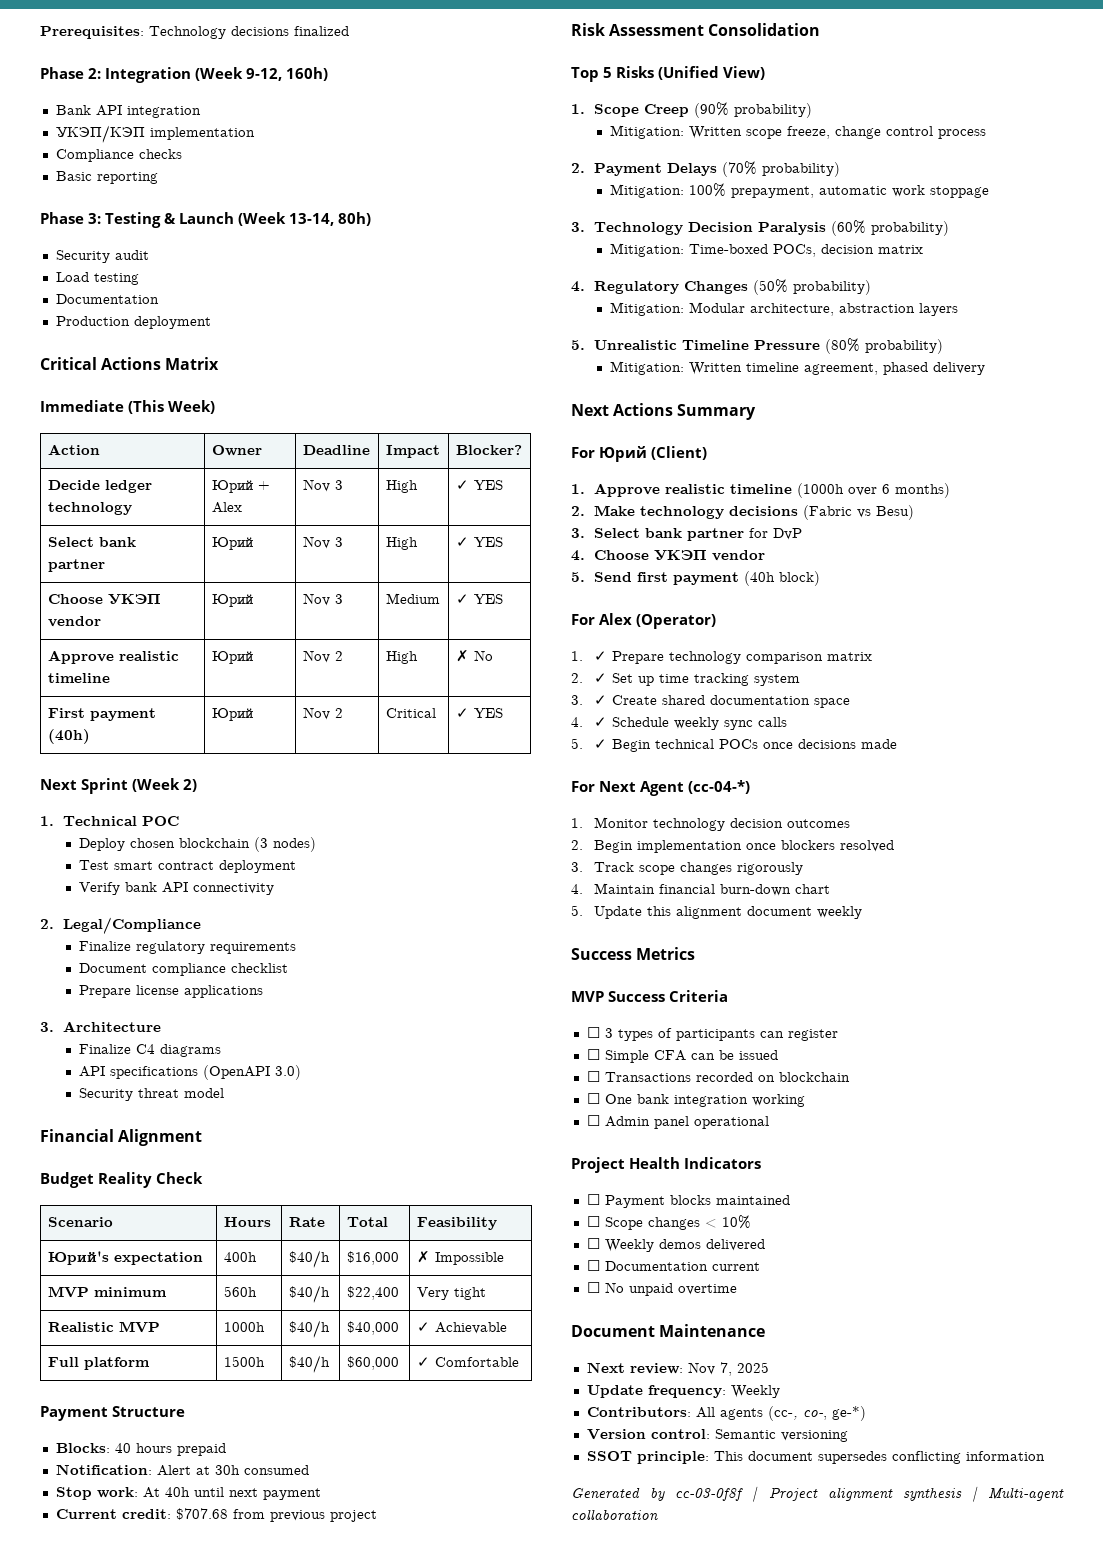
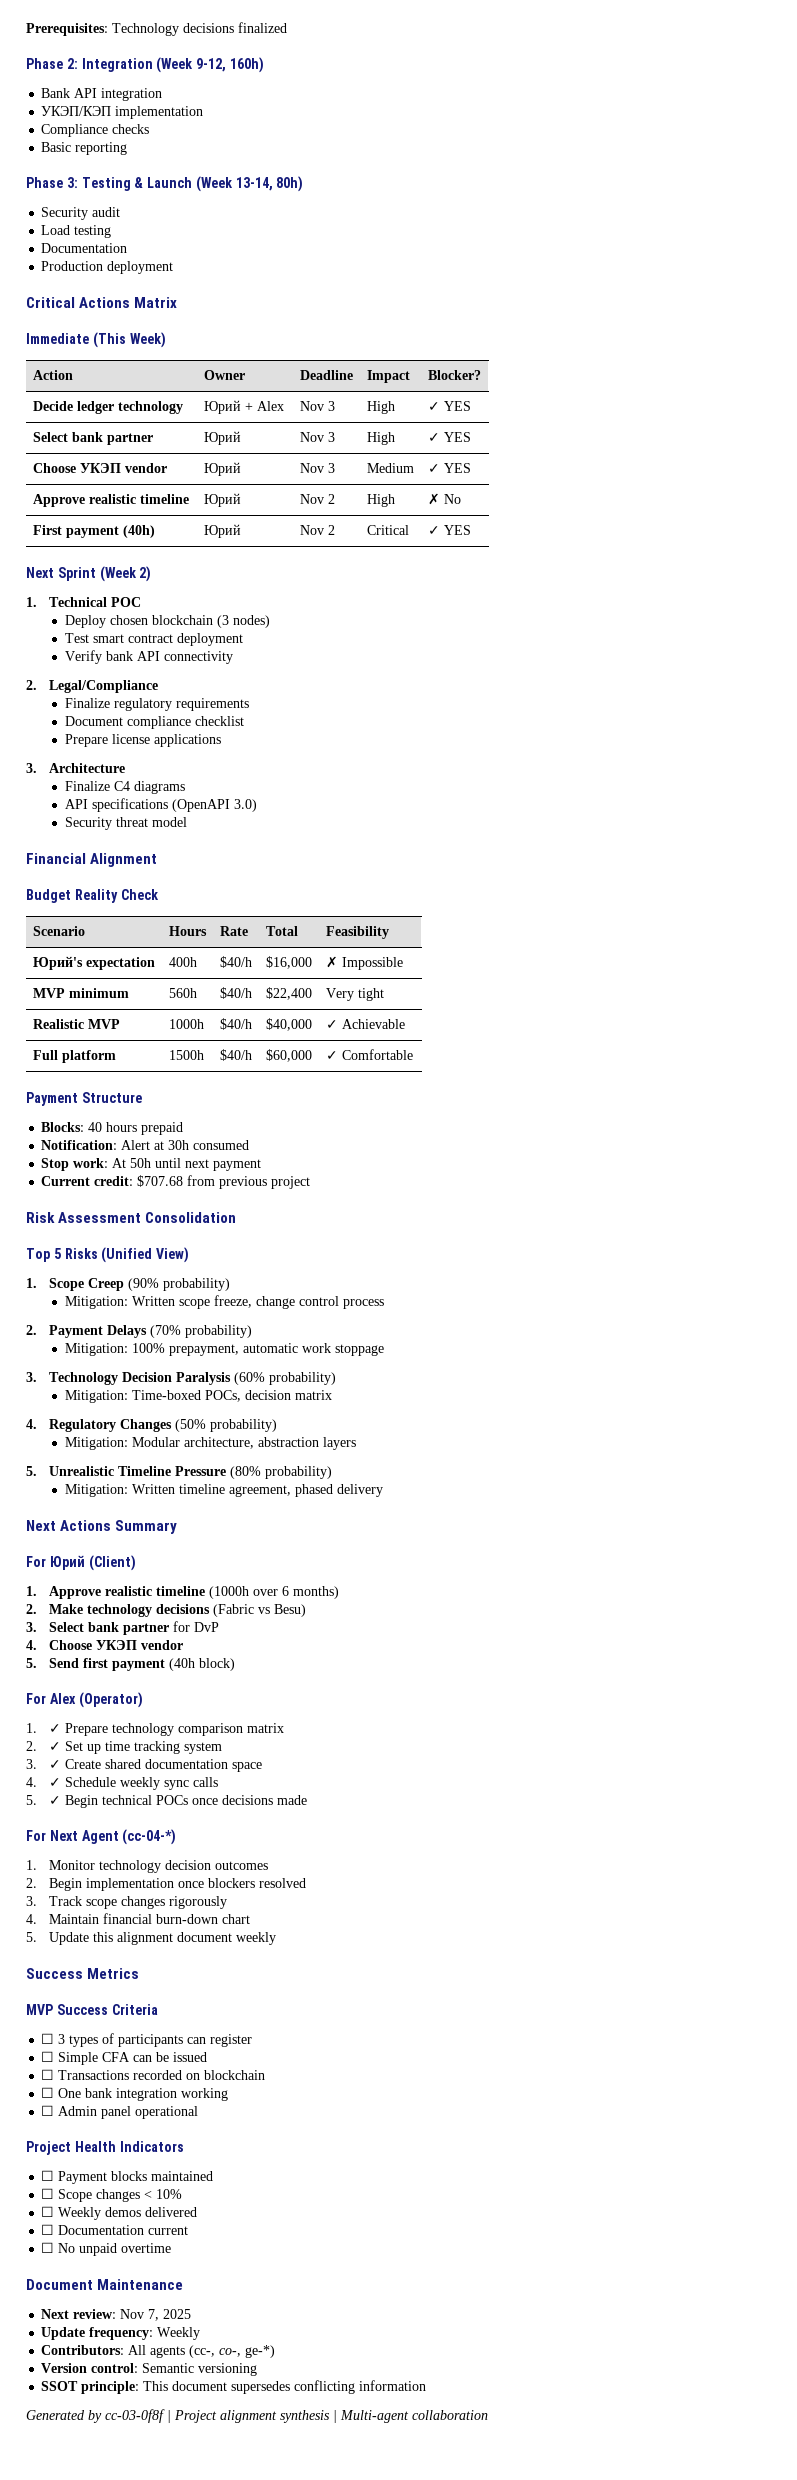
[164,1487,190,1497] 40h -> [130,1158,152,1168] 50h

